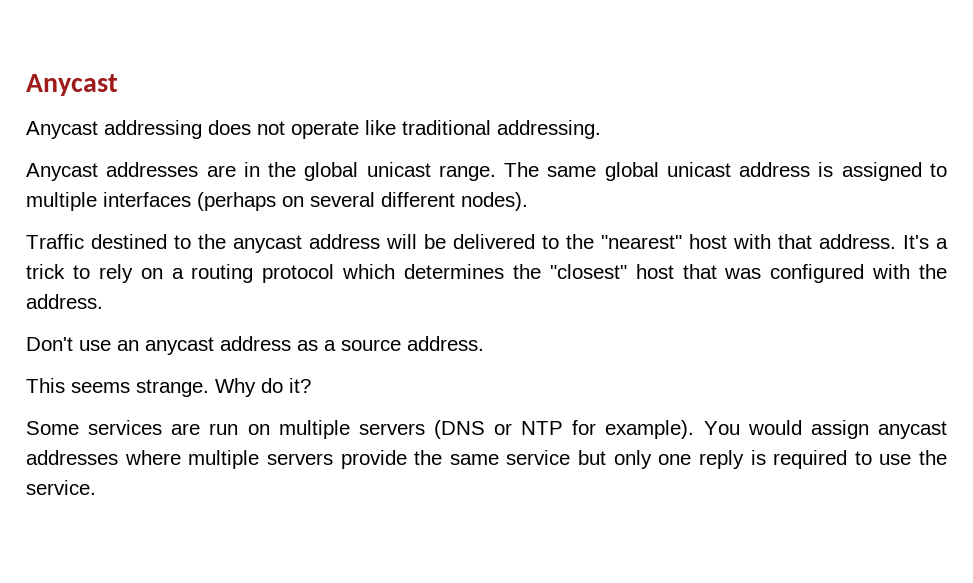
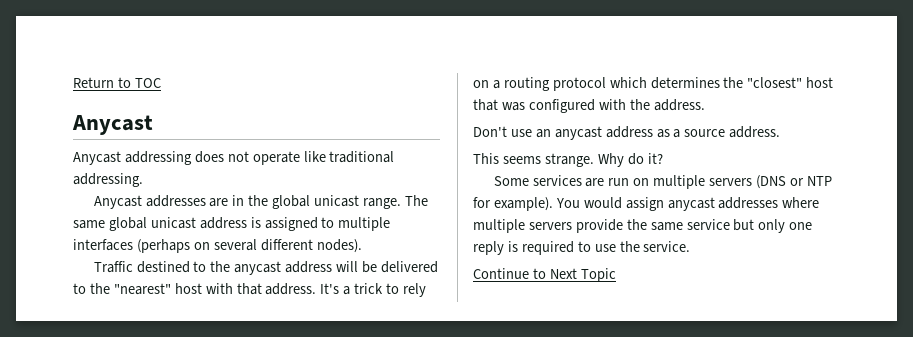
(26, 85) none -> [73,77,161,88] Return to TOC //
(96, 487) none -> [473,268,616,282] // Continue to Next Topic

